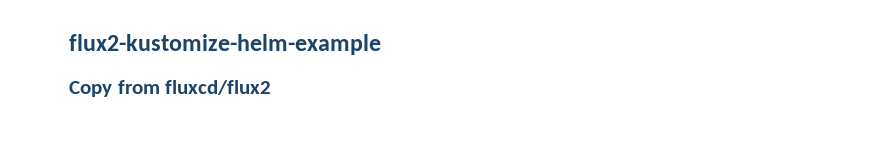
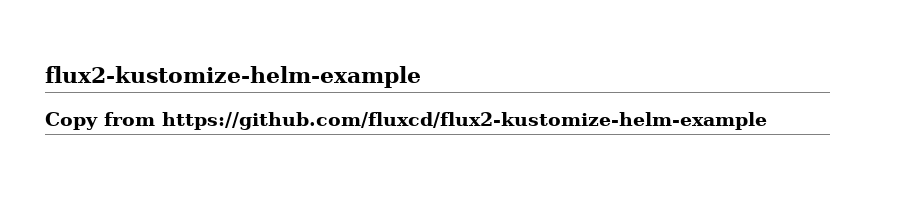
[165,80,272,95] fluxcd/flux2 -> [162,112,767,130] https://github.com/fluxcd/flux2-kustomize-helm-example

